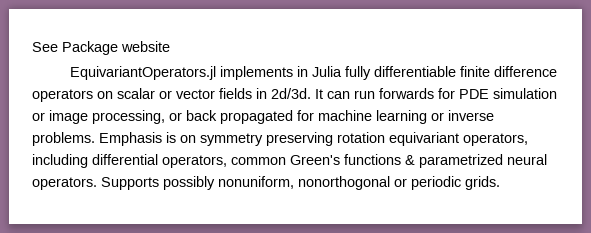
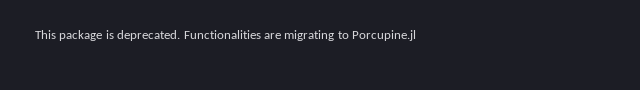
[32,41,170,55] [69,66,557,80] [32,88,557,102] [32,110,494,124] [32,132,528,146] [32,154,547,168] [32,176,500,190] See Package website // EquivariantOperators.jl implements in Julia fully differentiable finite difference operators on scalar or vector fields in 2d/3d. It can run forwards for PDE simulation or image processing, or back propagated for machine learning or inverse problems. Emphasis is on symmetry preserving rotation equivariant operators, including differential operators, common Green's functions & parametrized neural operators. Supports possibly nonuniform, nonorthogonal or periodic grids. -> [35,30,416,41] This package is deprecated. Functionalities are migrating to Porcupine.jl

